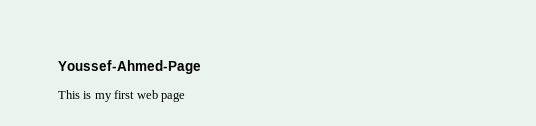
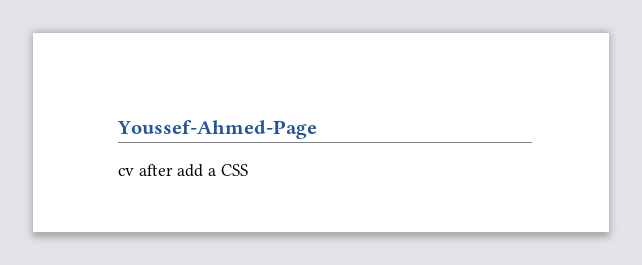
[58,90,185,102] This is my first web page -> [118,164,248,177] cv after add a CSS

